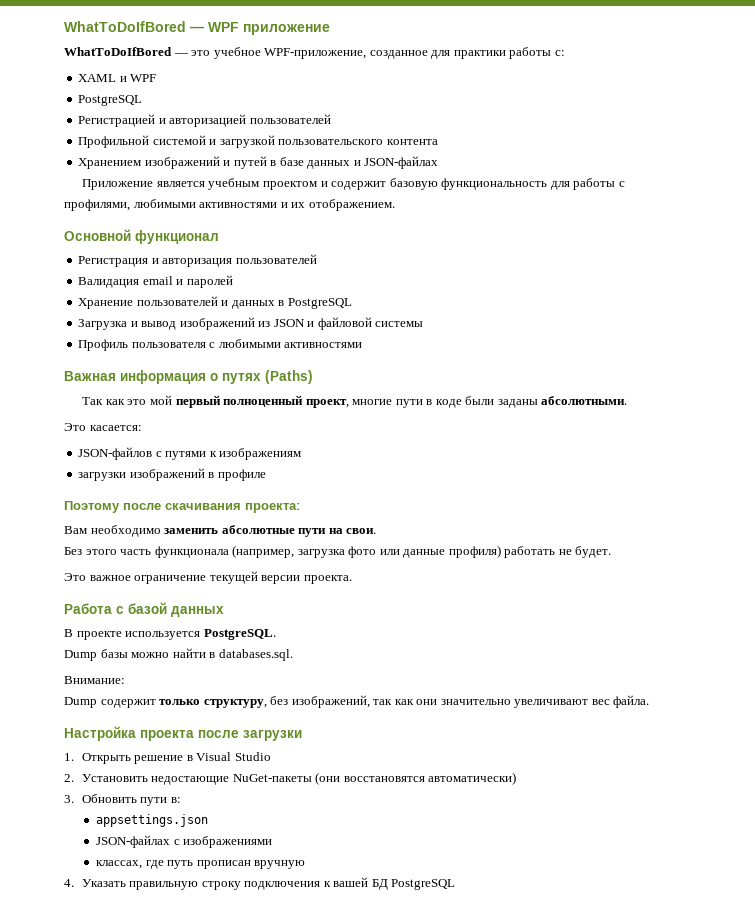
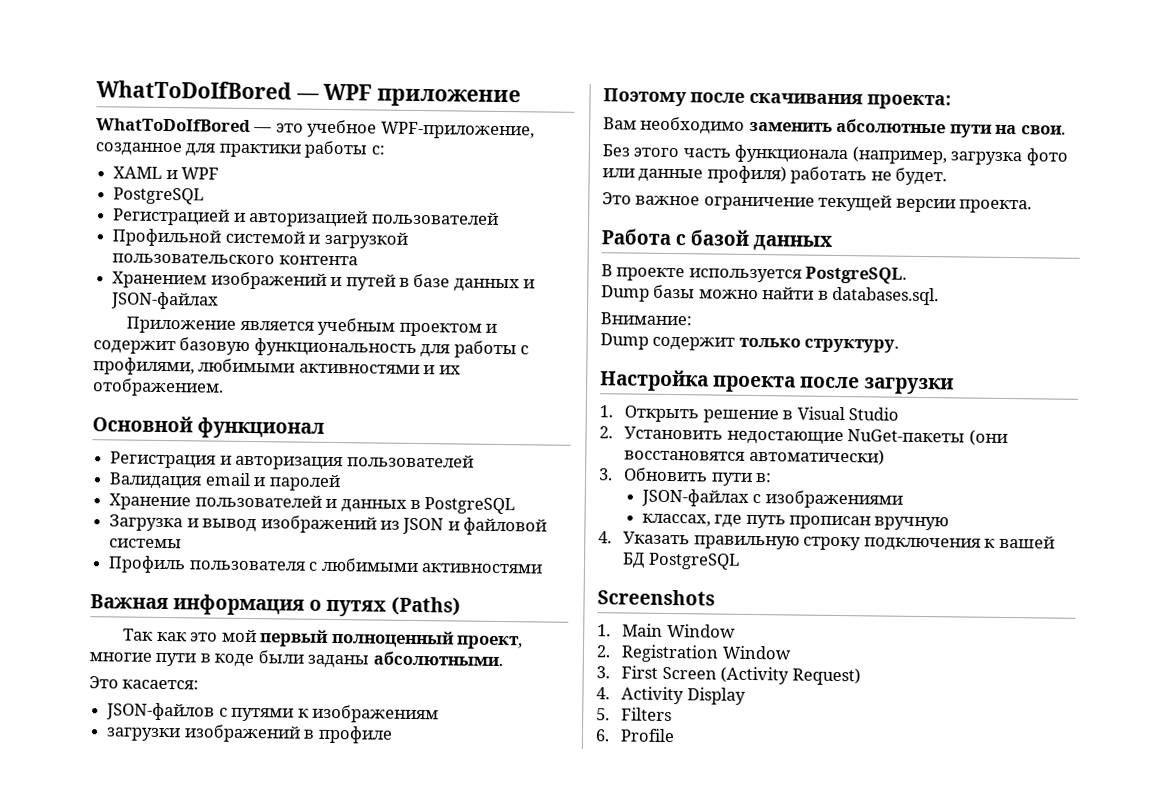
[203,695,650,708] структуру, без изображений, так как они значительно увеличивают вес файла. -> [804,338,900,353] структуру.
[96,814,209,827] // appsettings.json -> (773, 478) none
(456, 884) none -> [597,589,715,606] [597,623,736,638] [596,644,792,663] [596,665,861,686] [596,686,746,705] [596,707,673,722] [595,728,676,743] // Screenshots // 1. Main Window // 2. Registration Window // 3. First Screen (Activity Request) // 4. Activity Display // 5. Filters // 6. Profile

